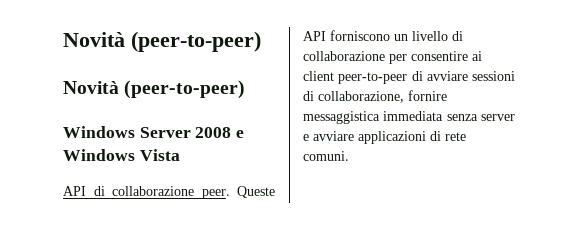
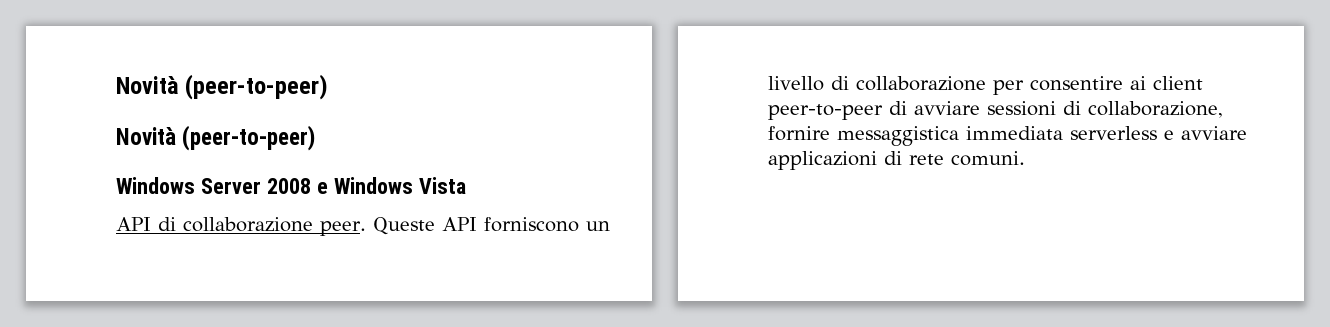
[446,114,515,121] senza server -> [1070,126,1157,140] serverless

